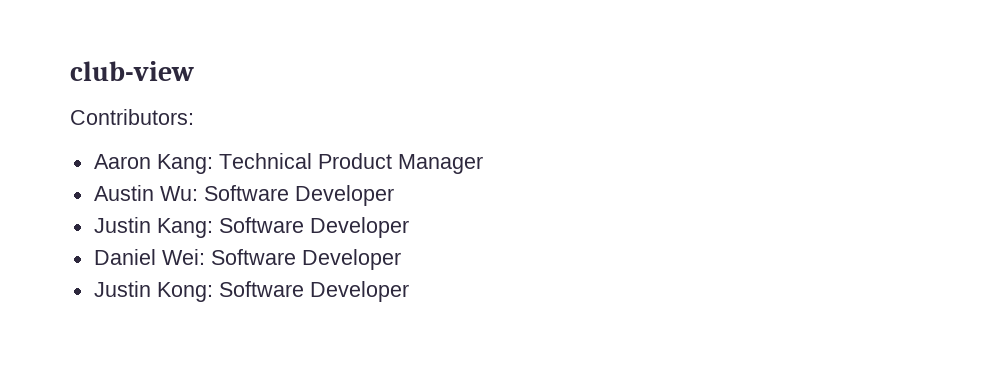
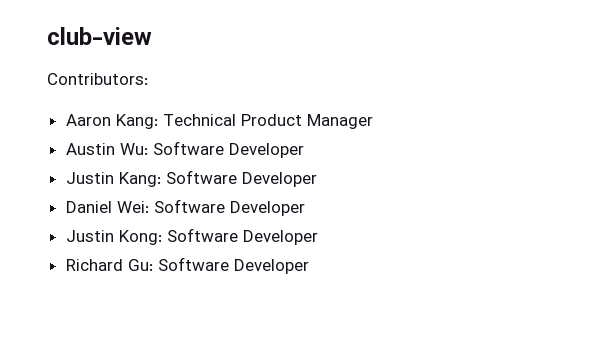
(409, 291) none -> [65,257,309,274] // Richard Gu: Software Developer

